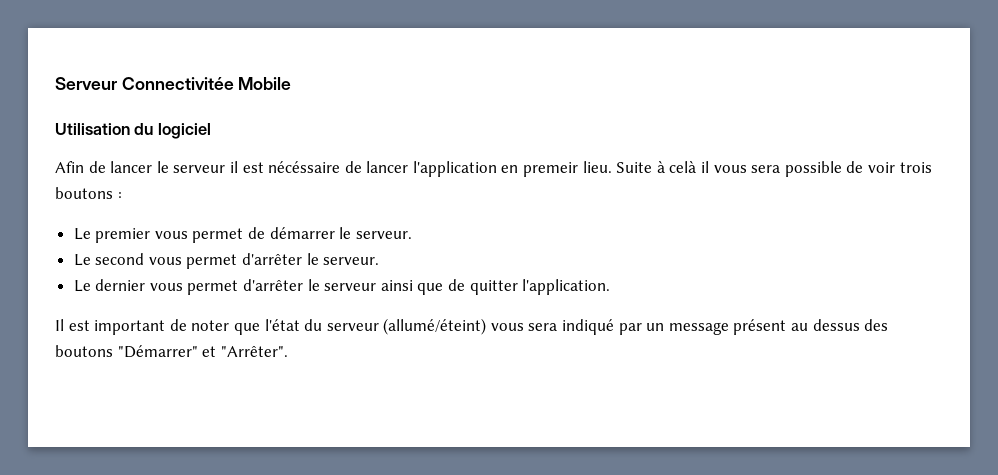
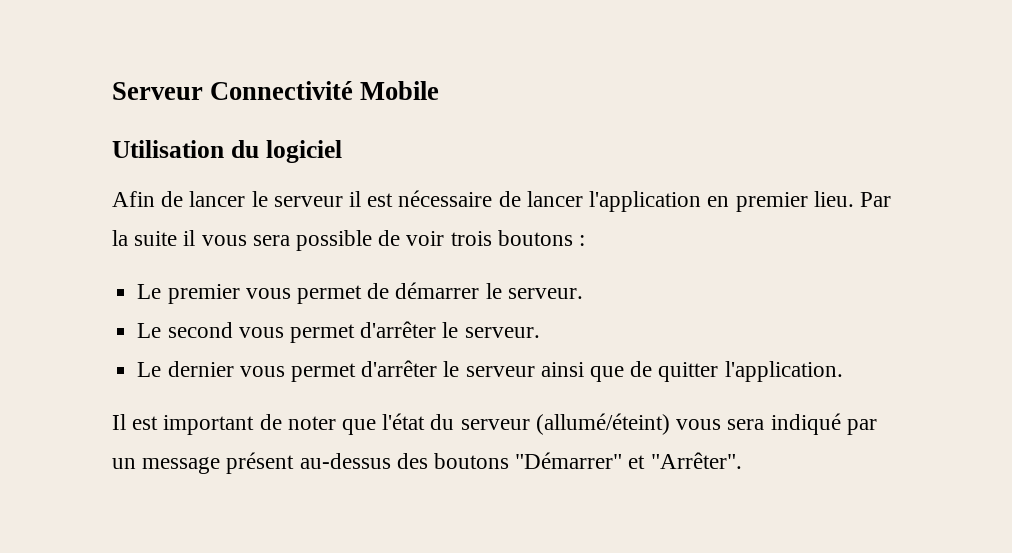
[121,77,234,90] Connectivitée -> [210,81,354,100] Connectivité
[268,161,341,173] nécéssaire -> [398,190,493,207] nécessaire
[523,161,697,177] premeir lieu. Suite à celà -> [735,191,891,212] [112,230,178,246] premier lieu. Par la suite
[791,319,860,331] au dessus -> [299,453,391,469] au-dessus

